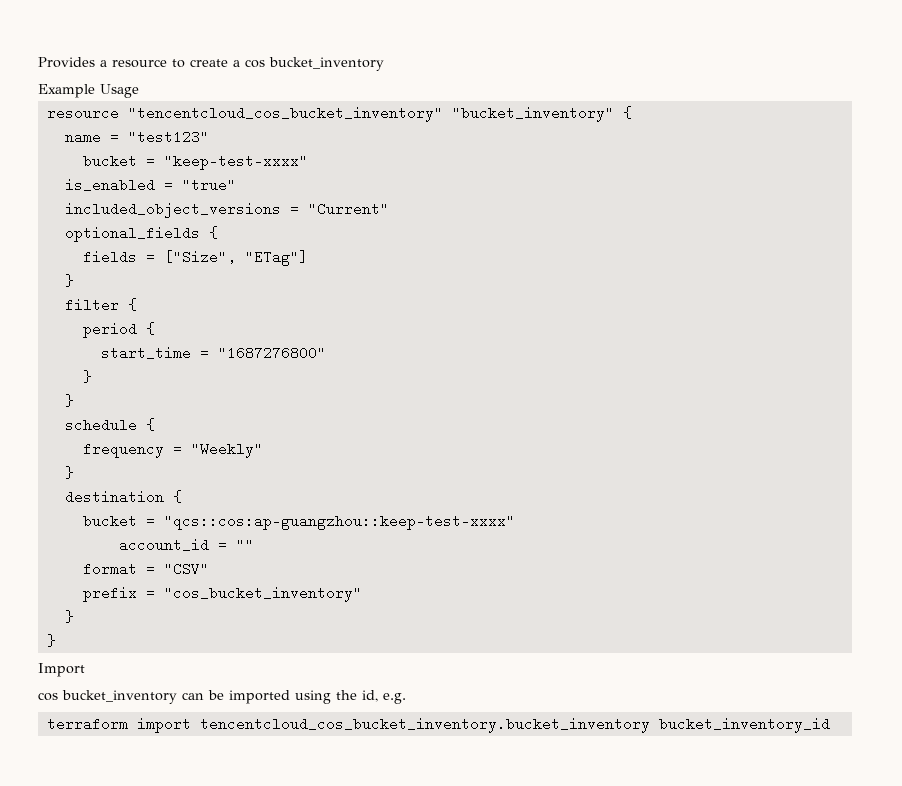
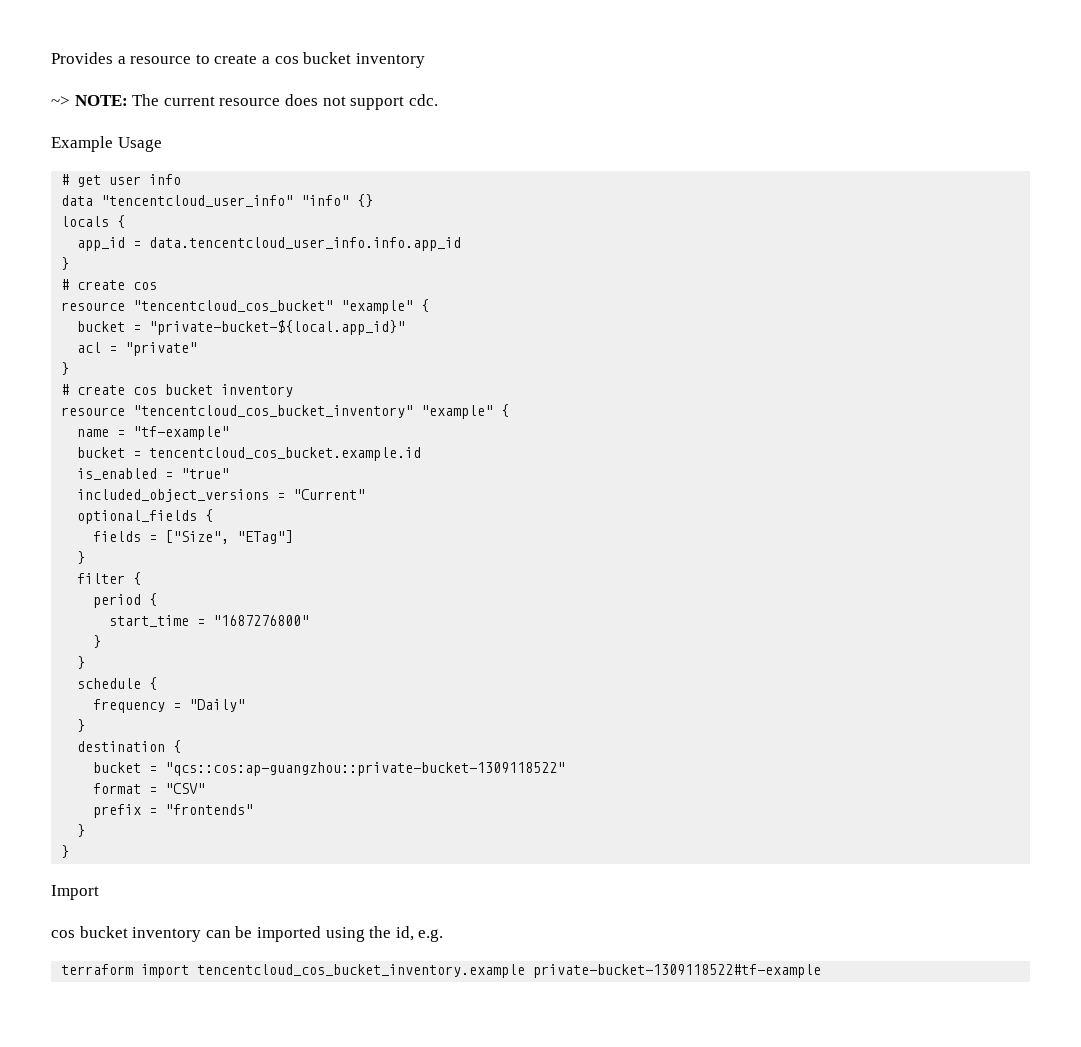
[269,57,384,71] [38,84,139,98] bucket_inventory // Example Usage -> [303,52,425,68] [51,94,438,110] [51,136,162,152] [61,174,182,187] [61,194,374,207] [61,215,126,228] [77,237,462,251] [61,257,70,270] [61,279,158,290] [61,299,430,314] [77,320,406,335] [77,342,198,356] [61,362,70,375] [61,384,294,397] bucket inventory // ~> NOTE: The current resource does not support cdc. // Example Usage // # get user info // data "tencentcloud_user_info" "info" {} // locals { // app_id = data.tencentcloud_user_info.info.app_id // } // # create cos // resource "tencentcloud_cos_bucket" "example" { // bucket = "private-bucket-${local.app_id}" // acl = "private" // } // # create cos bucket inventory
[451,106,614,122] "bucket_inventory" -> [421,405,494,419] "example"
[127,130,209,144] [82,154,308,170] "test123" // bucket = "keep-test-xxxx" -> [133,426,230,440] [77,447,422,461] "tf-example" // bucket = tencentcloud_cos_bucket.example.id
[190,442,263,458] "Weekly" -> [189,699,246,712] "Daily"
[163,514,515,530] [118,538,254,552] "qcs::cos:ap-guangzhou::keep-test-xxxx" // account_id = "" -> [165,762,566,776] "qcs::cos:ap-guangzhou::private-bucket-1309118522"
[163,586,362,602] "cos_bucket_inventory" -> [165,804,254,815] "frontends"
[62,690,177,704] bucket_inventory -> [79,926,202,942] bucket inventory
[199,717,830,733] tencentcloud_cos_bucket_inventory.bucket_inventory bucket_inventory_id -> [197,964,822,978] tencentcloud_cos_bucket_inventory.example private-bucket-1309118522#tf-example

